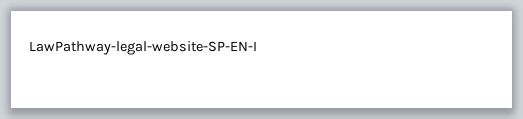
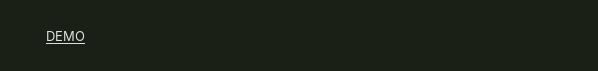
[29,41,257,55] LawPathway-legal-website-SP-EN-I -> [46,31,85,41] DEMO

